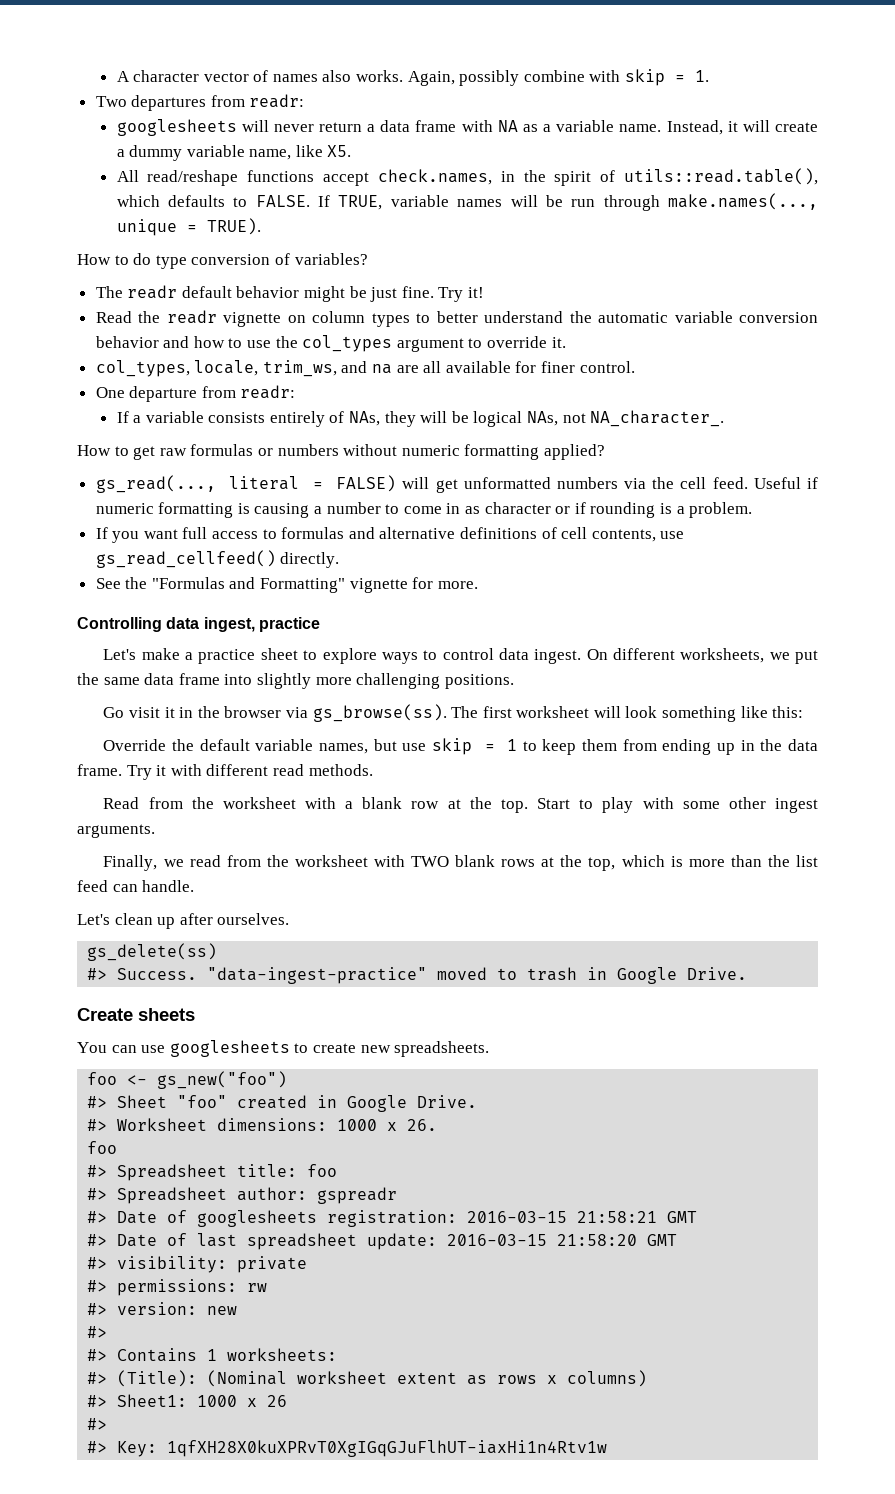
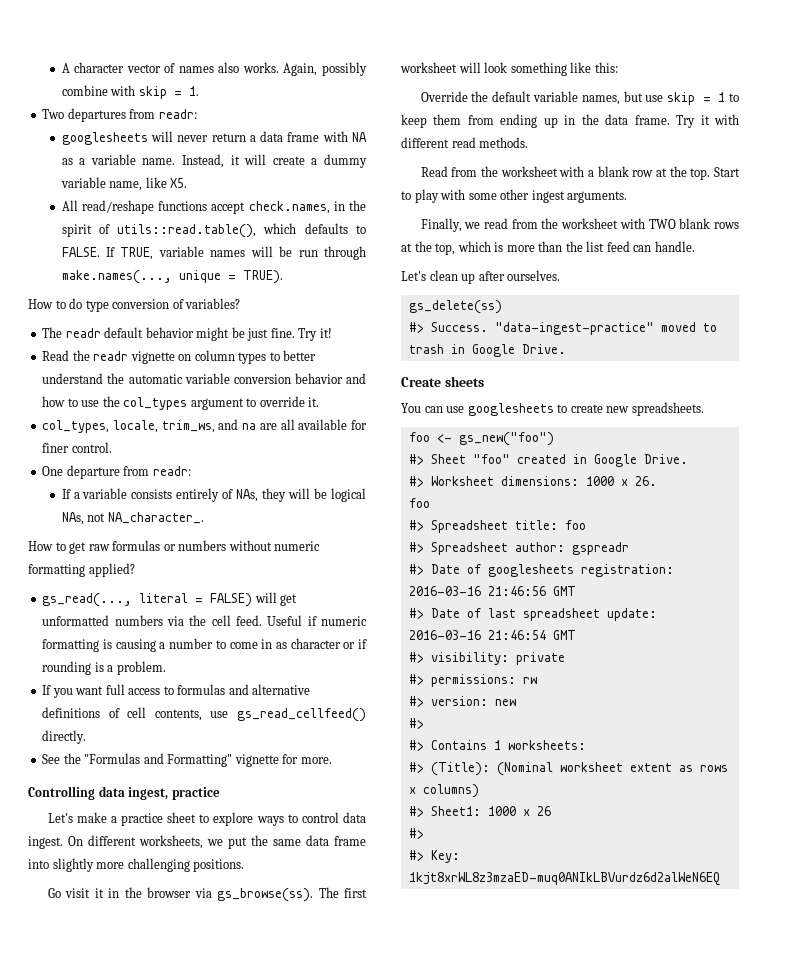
[467,1211,658,1223] 2016-03-15 21:58:21 -> [408,586,546,596] 2016-03-16 21:46:56
[447,1234,638,1246] 2016-03-15 21:58:20 -> [408,630,546,640] 2016-03-16 21:46:54
[167,1440,608,1457] 1qfXH28X0kuXPRvT0XgIGqGJuFlhUT-iaxHi1n4Rtv1w -> [408,872,720,886] 1kjt8xrWL8z3mzaED-muq0ANIkLBVurdz6d2alWeN6EQ

